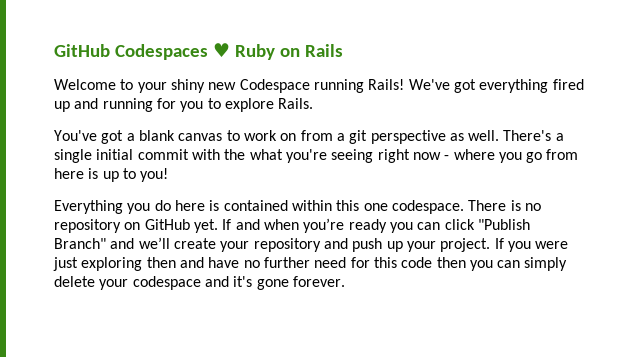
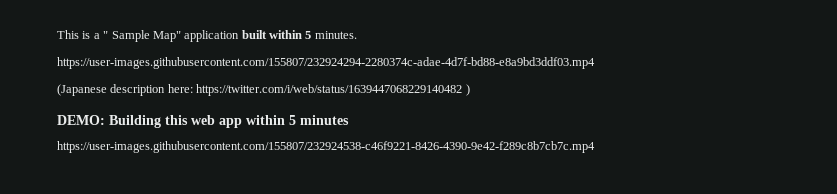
[54,43,343,60] [54,79,584,93] [54,98,314,112] [54,130,564,144] [54,149,579,163] [54,168,169,182] [54,200,541,214] [54,218,530,233] [54,237,569,252] [53,257,568,271] [54,276,345,290] GitHub Codespaces ♥ Ruby on Rails // Welcome to your shiny new Codespace running Rails! We've got everything fired up and running for you to explore Rails. // You've got a blank canvas to work on from a git perspective as well. There's a single initial commit with the what you're seeing right now - where you go from here is up to you! // Everything you do here is contained within this one codespace. There is no repository on GitHub yet. If and when you’re ready you can click "Publish Branch" and we’ll create your repository and push up your project. If you were just exploring then and have no further need for this code then you can simply delete your codespace and it's gone forever. -> [57,30,357,42] [57,57,595,69] [57,84,470,96] [57,115,349,128] [57,141,595,153] This is a " Sample Map" application built within 5 minutes. // https://user-images.githubusercontent.com/155807/232924294-2280374c-adae-4d7f-bd88-e8a9bd3ddf03.mp4 // (Japanese description here: https://twitter.com/i/web/status/1639447068229140482 ) // DEMO: Building this web app within 5 minutes // https://user-images.githubusercontent.com/155807/232924538-c46f9221-8426-4390-9e42-f289c8b7cb7c.mp4

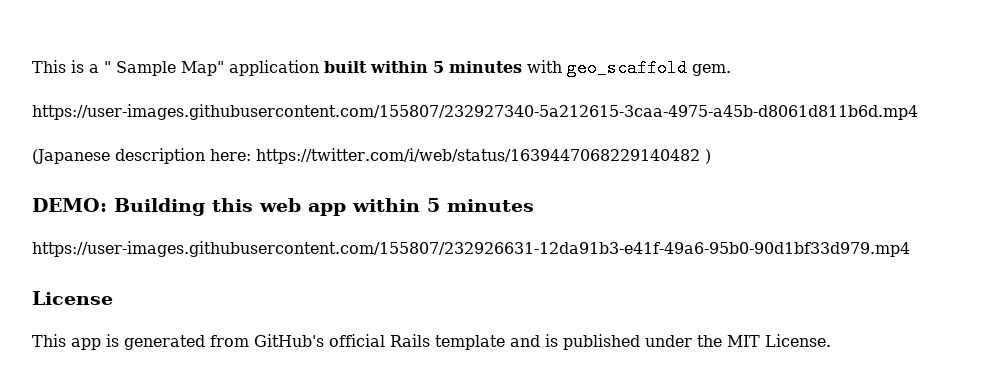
[314,31,357,39] [57,57,595,69] minutes. // https://user-images.githubusercontent.com/155807/232924294-2280374c-adae-4d7f-bd88-e8a9bd3ddf03.mp4 -> [449,59,731,77] [32,104,918,120] minutes with geo_scaffold gem. // https://user-images.githubusercontent.com/155807/232927340-5a212615-3caa-4975-a45b-d8061d811b6d.mp4
[57,141,595,153] https://user-images.githubusercontent.com/155807/232924538-c46f9221-8426-4390-9e42-f289c8b7cb7c.mp4 -> [32,241,910,257] [32,291,113,305] [32,334,831,350] https://user-images.githubusercontent.com/155807/232926631-12da91b3-e41f-49a6-95b0-90d1bf33d979.mp4 // License // This app is generated from GitHub's official Rails template and is published under the MIT License.

